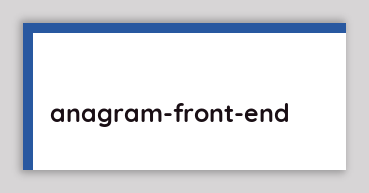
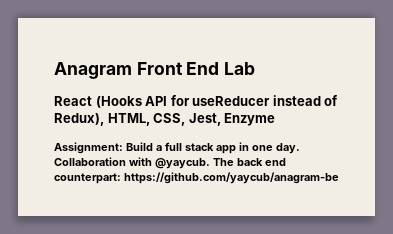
[50,103,290,127] anagram-front-end -> [54,62,256,79] [54,95,339,108] [54,113,276,126] [54,142,300,154] [54,157,286,169] [54,172,339,184] Anagram Front End Lab // React (Hooks API for useReducer instead of Redux), HTML, CSS, Jest, Enzyme // Assignment: Build a full stack app in one day. Collaboration with @yaycub. The back end counterpart: https://github.com/yaycub/anagram-be

